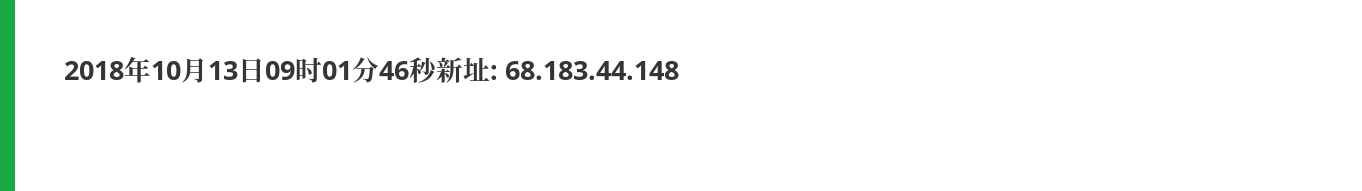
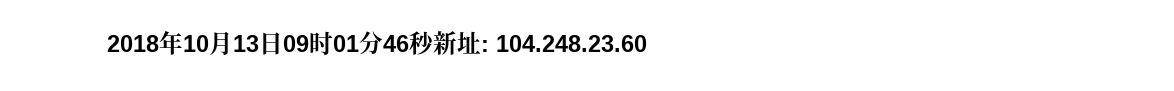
[505,61,680,80] 68.183.44.148 -> [496,35,647,52] 104.248.23.60

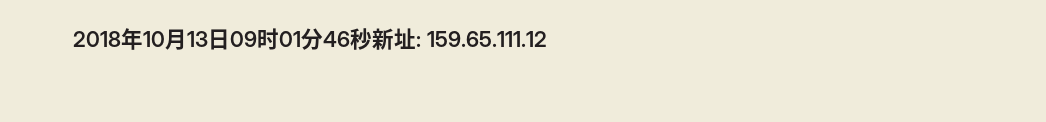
[496,35,647,52] 104.248.23.60 -> [426,31,547,47] 159.65.111.12

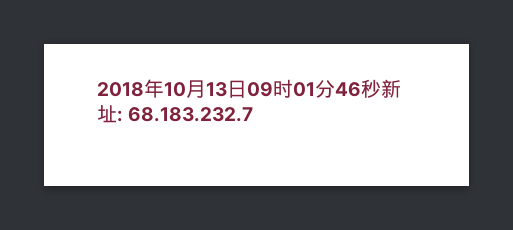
[426,31,547,47] 159.65.111.12 -> [128,107,254,122] 68.183.232.7

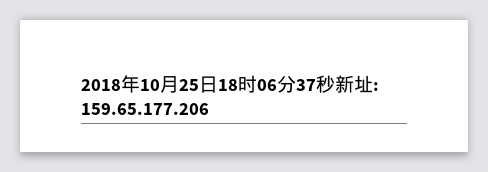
[206,79,361,98] 13日09时01分46 -> [179,75,316,93] 25日18时06分37
[128,107,254,122] 68.183.232.7 -> [81,103,209,115] 159.65.177.206

